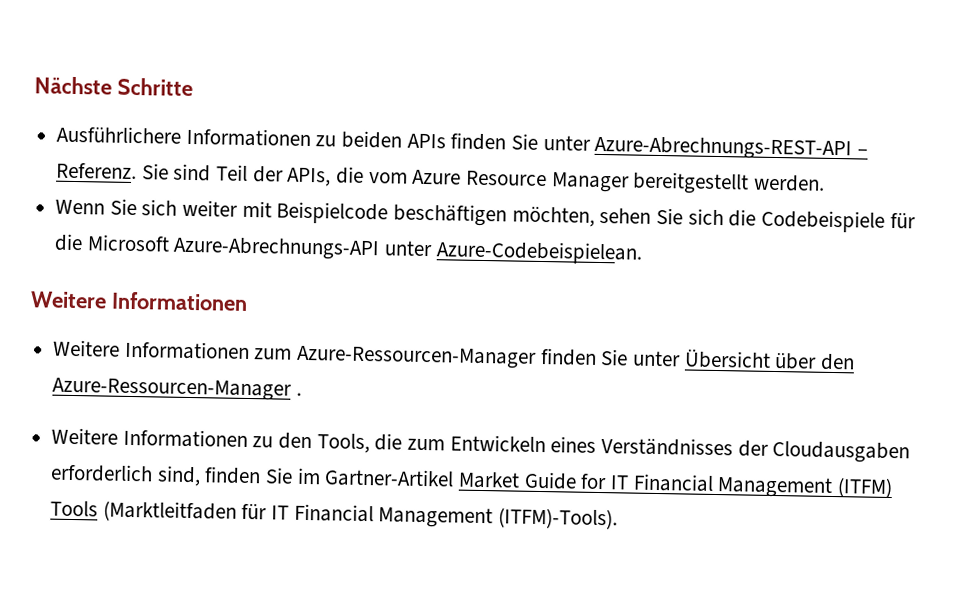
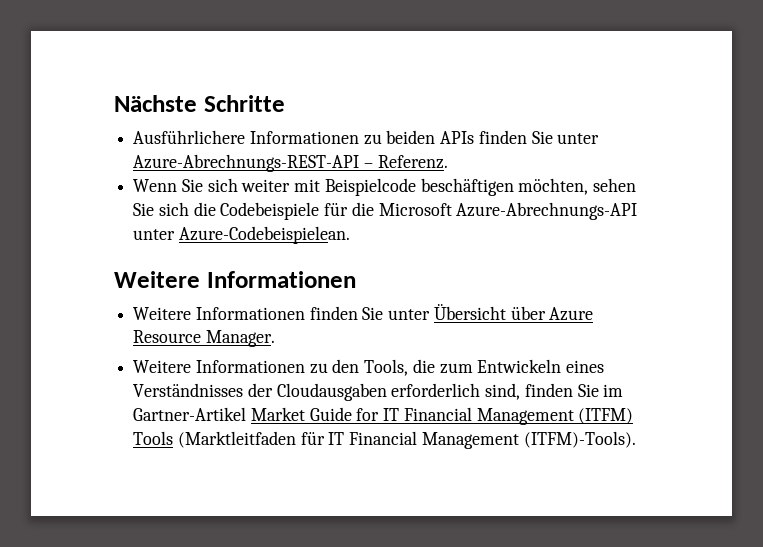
[141,163,826,195] Sie sind Teil der APIs, die vom Azure Resource Manager bereitgestellt werden. -> (448, 162) none
[254,345,538,369] zum Azure-Ressourcen-Manager -> (305, 313) none
[820,353,856,371] [52,377,302,401] den Azure-Ressourcen-Manager . -> [549,307,594,321] [133,330,275,347] Azure Resource Manager.

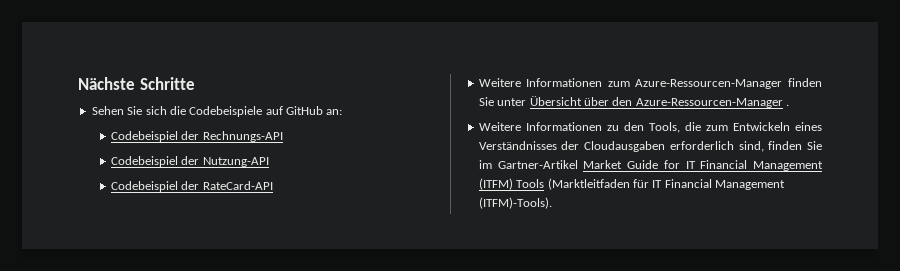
[133,130,600,145] [133,154,448,172] [133,178,637,196] [133,202,638,220] [133,226,350,244] [114,271,356,288] [133,307,305,320] Ausführlichere Informationen zu beiden APIs finden Sie unter Azure-Abrechnungs-REST-API – Referenz. // Wenn Sie sich weiter mit Beispielcode beschäftigen möchten, sehen Sie sich die Codebeispiele für die Microsoft Azure-Abrechnungs-API unter Azure-Codebeispielean. // Weitere Informationen // Weitere Informationen -> [91,106,343,117] [110,131,283,142] [110,156,269,167] [110,181,273,192] [478,78,783,89] Sehen Sie sich die Codebeispiele auf GitHub an: // Codebeispiel der Rechnungs-API // Codebeispiel der Nutzung-API // Codebeispiel der RateCard-API // Weitere Informationen zum Azure-Ressourcen-Manager
[549,307,594,321] [133,330,275,347] Azure Resource Manager. -> [612,97,789,108] den Azure-Ressourcen-Manager .

